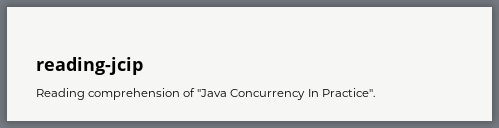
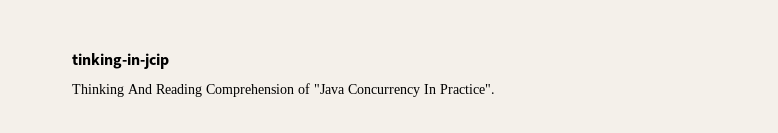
[36,57,143,75] [36,88,181,100] reading-jcip // Reading comprehension -> [72,53,169,69] [72,84,294,97] tinking-in-jcip // Thinking And Reading Comprehension

